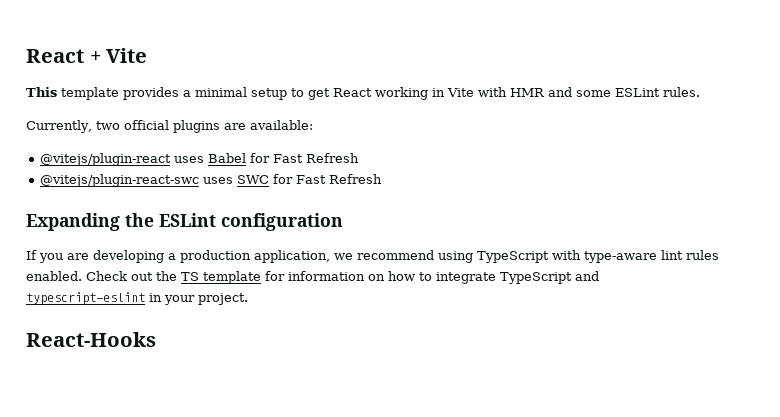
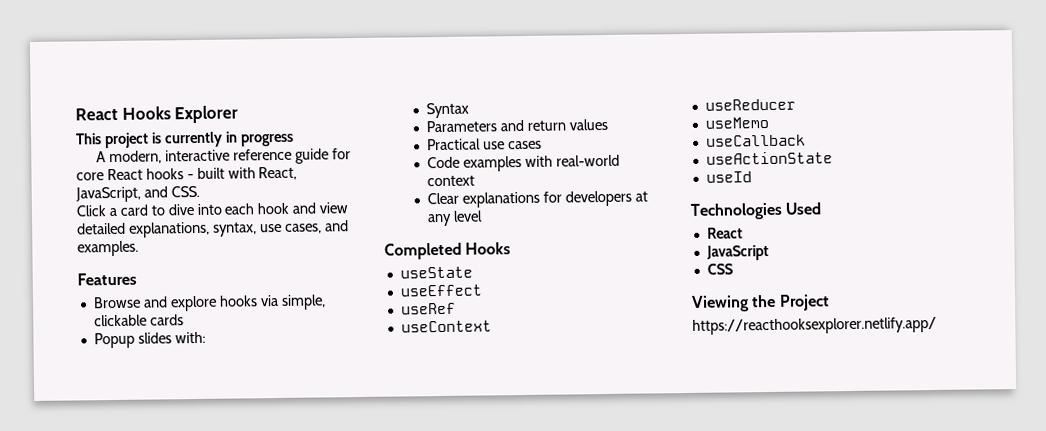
[26,48,148,63] React + Vite -> [75,105,239,124] React Hooks Explorer
[61,87,700,100] [26,120,313,133] [40,153,360,166] [40,174,383,187] [26,213,343,231] [26,250,719,263] [26,271,599,284] [26,292,248,305] [26,332,156,347] template provides a minimal setup to get React working in Vite with HMR and some ESLint rules. // Currently, two official plugins are available: // @vitejs/plugin-react uses Babel for Fast Refresh // @vitejs/plugin-react-swc uses SWC for Fast Refresh // Expanding the ESLint configuration // If you are developing a production application, we recommend using TypeScript with type-aware lint rules enabled. Check out the TS template for information on how to integrate TypeScript and typescript-eslint in your project. // React-Hooks -> [103,131,294,149] [96,148,351,165] [76,166,298,181] [75,185,200,203] [76,202,349,217] [77,220,349,238] [77,240,139,257] [77,272,137,286] [92,294,326,312] [93,314,184,327] [93,331,206,349] [426,102,470,119] [426,118,609,133] [427,138,543,151] [427,154,621,172] [427,175,476,187] [427,190,649,208] [427,210,484,227] [384,242,512,260] [399,266,473,279] [399,284,482,297] [400,302,456,315] [400,320,492,333] [704,98,796,111] [704,116,769,129] [705,134,806,147] [705,151,833,165] [705,171,752,183] [690,202,823,220] [706,227,743,239] [705,245,769,261] [706,263,733,275] [691,294,830,312] [692,316,937,335] project is currently in progress // A modern, interactive reference guide for core React hooks - built with React, JavaScript, and CSS. // Click a card to dive into each hook and view detailed explanations, syntax, use cases, and examples. // Features // Browse and explore hooks via simple, clickable cards // Popup slides with: // Syntax // Parameters and return values // Practical use cases // Code examples with real-world context // Clear explanations for developers at any level // Completed Hooks // useState // useEffect // useRef // useContext // useReducer // useMemo // useCallback // useActionState // useId // Technologies Used // React // JavaScript // CSS // Viewing the Project // https://reacthooksexplorer.netlify.app/

